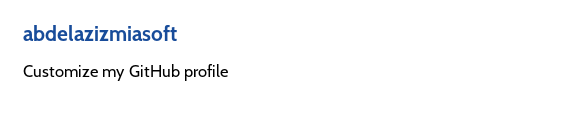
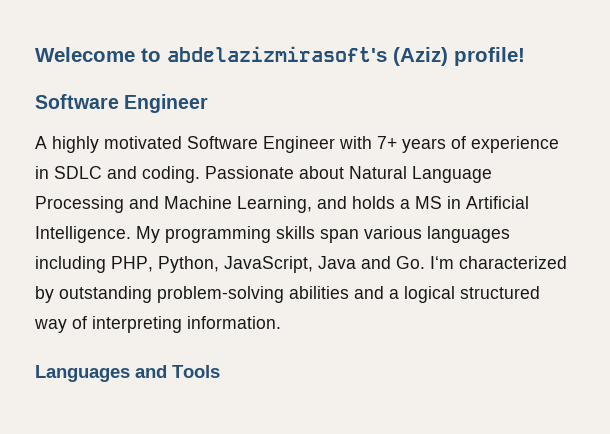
[23,25,177,41] [23,64,229,81] abdelazizmiasoft // Customize my GitHub profile -> [35,46,525,66] [35,94,209,113] [35,136,559,153] [35,166,492,183] [35,196,529,213] [35,226,510,243] [35,256,567,273] [35,286,540,303] [34,316,281,333] [35,365,220,382] Welecome to abdelazizmirasoft's (Aziz) profile! // Software Engineer // A highly motivated Software Engineer with 7+ years of experience in SDLC and coding. Passionate about Natural Language Processing and Machine Learning, and holds a MS in Artificial Intelligence. My programming skills span various languages including PHP, Python, JavaScript, Java and Go. I‘m characterized by outstanding problem-solving abilities and a logical structured way of interpreting information. // Languages and Tools

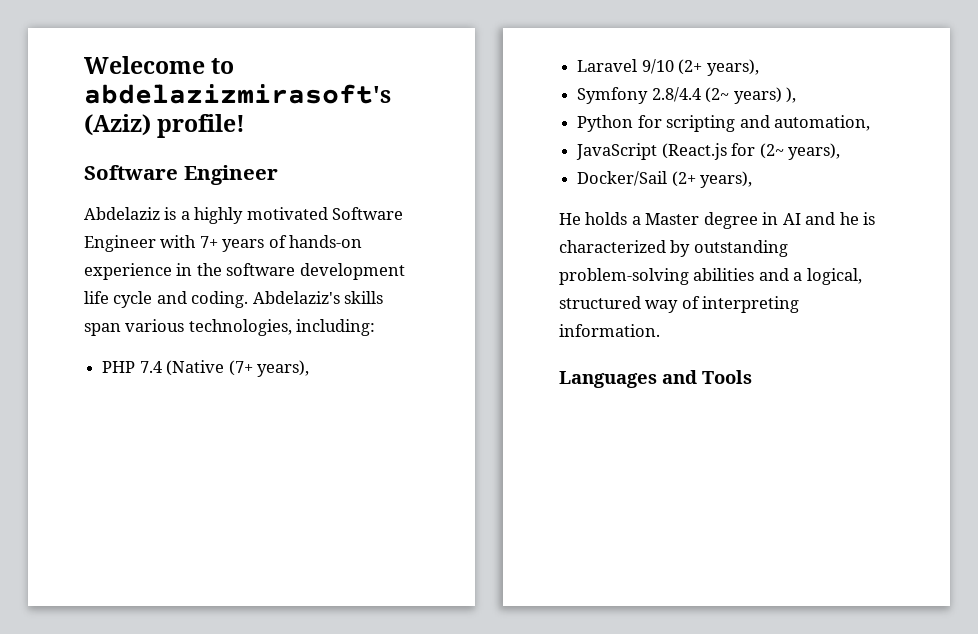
[35,136,47,149] A -> [84,207,190,220] Abdelaziz is a
(466, 142) none -> [289,235,363,248] hands-on
[54,166,492,183] [35,196,529,213] [35,226,510,243] [35,256,454,273] SDLC and coding. Passionate about Natural Language Processing and Machine Learning, and holds a MS in Artificial Intelligence. My programming skills span various languages including PHP, Python, JavaScript, Java and Go. I‘m -> [196,263,405,280] [84,291,384,308] [84,319,376,336] [102,360,309,377] [577,59,759,76] [577,87,796,104] [577,115,870,132] [576,143,840,160] [577,171,753,188] [559,212,876,229] the software development life cycle and coding. Abdelaziz's skills span various technologies, including: // PHP 7.4 (Native (7+ years), // Laravel 9/10 (2+ years), // Symfony 2.8/4.4 (2~ years) ), // Python for scripting and automation, // JavaScript (React.js for (2~ years), // Docker/Sail (2+ years), // He holds a Master degree in AI and he is
[404,286,455,303] logical -> [806,268,862,285] logical,

